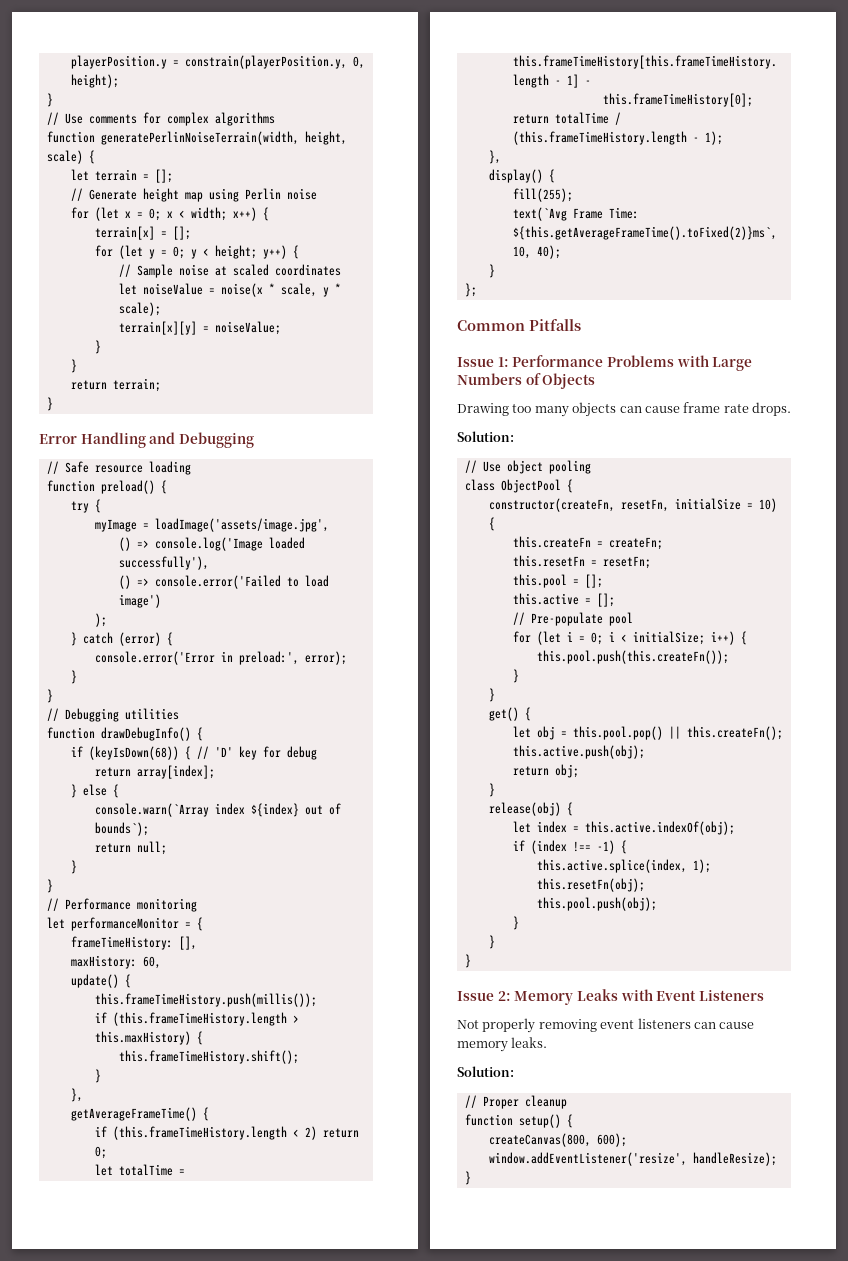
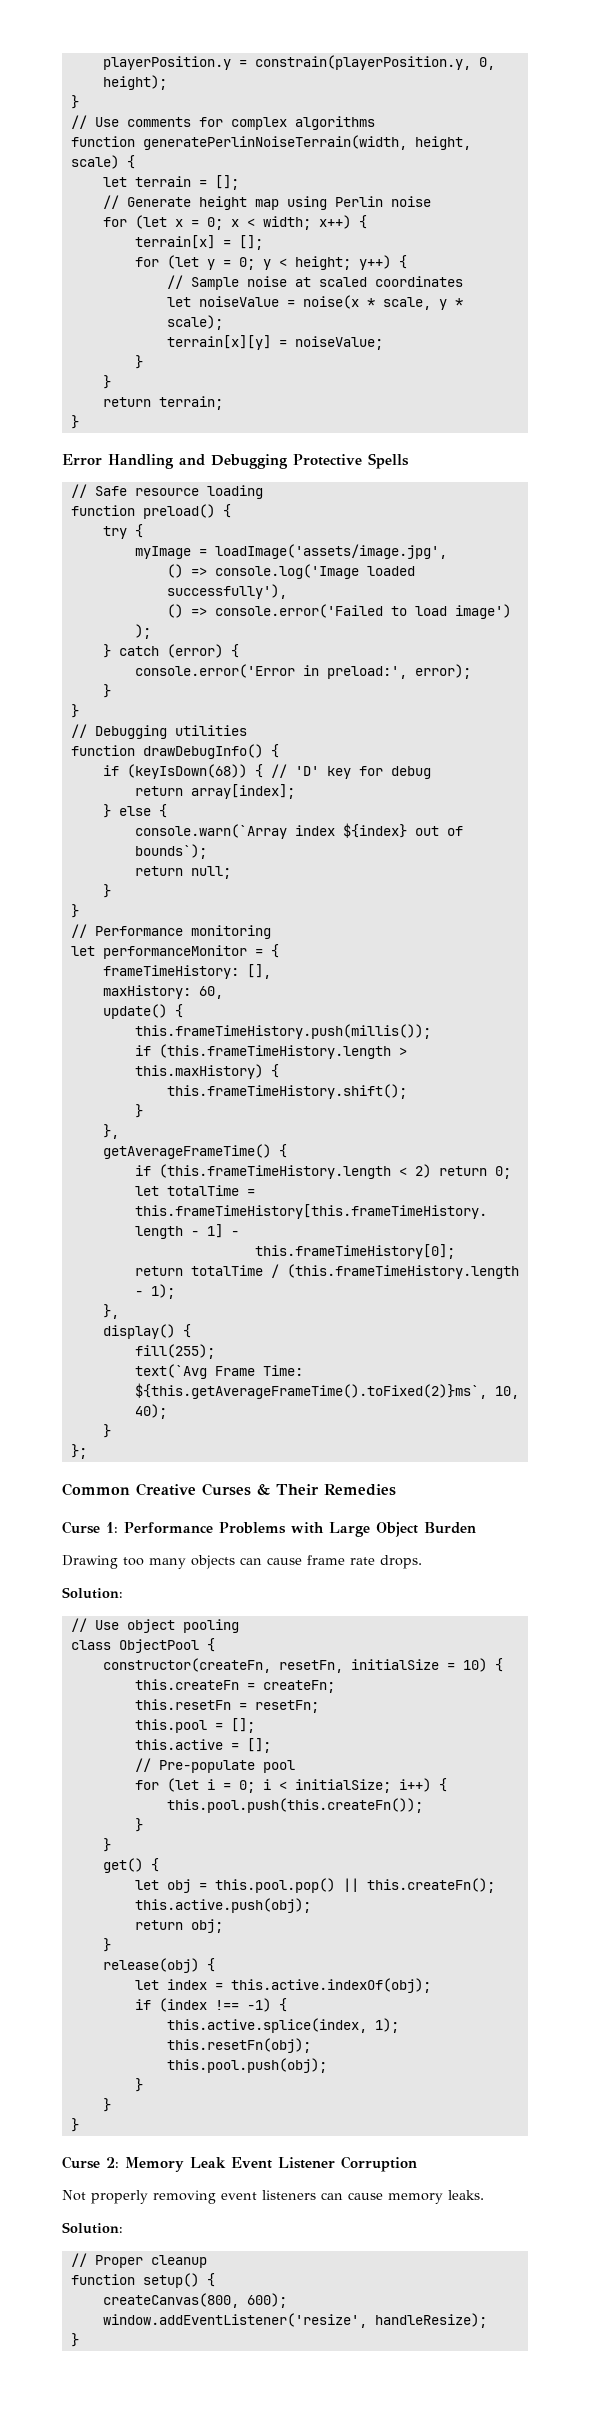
(254, 440) none -> [293,453,409,469] Protective Spells
[529,319,581,331] [457,357,494,367] Pitfalls // Issue -> [136,1483,396,1496] [62,1521,100,1534] Creative Curses & Their Remedies // Curse
[457,373,596,389] Numbers of Objects -> [376,1522,476,1537] Object Burden
[457,991,494,1001] Issue -> [62,2156,100,2169] Curse
[576,989,764,1001] Leaks with Event Listeners -> [190,2156,417,2172] Leak Event Listener Corruption

